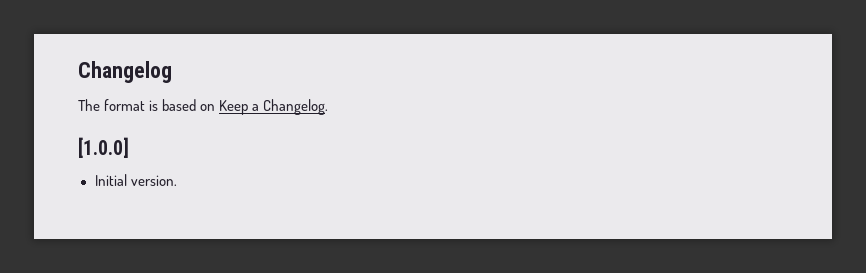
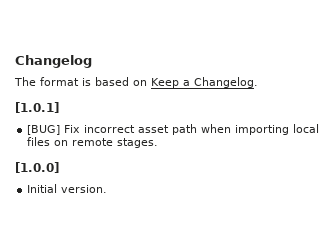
(329, 107) none -> [15,102,59,113] [27,124,320,135] [27,137,159,148] // [1.0.1] // [BUG] Fix incorrect asset path when importing local files on remote stages.

